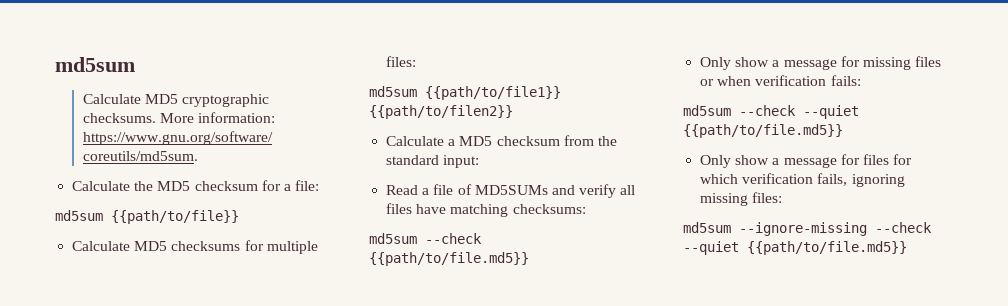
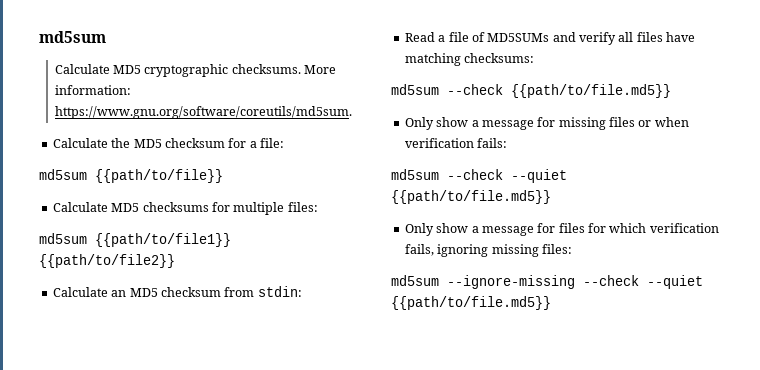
[369,105,513,119] [386,136,456,146] {{path/to/filen2}} // Calculate a -> [39,254,175,268] [52,287,127,297] {{path/to/file2}} // Calculate an
[597,136,617,146] [386,155,480,168] the standard input: -> [257,286,302,297] stdin:

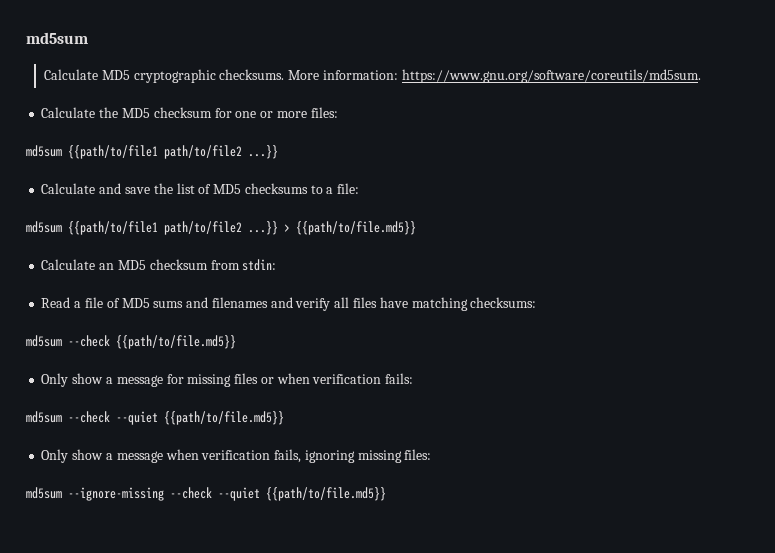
[249,138,284,148] [39,169,223,183] [52,202,318,215] [39,233,231,247] [39,254,175,268] a file: // md5sum {{path/to/file}} // Calculate MD5 checksums for multiple files: // md5sum {{path/to/file1}} {{path/to/file2}} -> [235,107,338,118] [26,145,278,159] [41,183,360,194] [26,221,416,235] one or more files: // md5sum {{path/to/file1 path/to/file2 ...}} // Calculate and save the list of MD5 checksums to a file: // md5sum {{path/to/file1 path/to/file2 ...}} > {{path/to/file.md5}}
[487,33,550,42] MD5SUMs -> [121,297,268,308] MD5 sums and filenames
[537,223,647,233] for files for which -> [165,449,199,460] when

